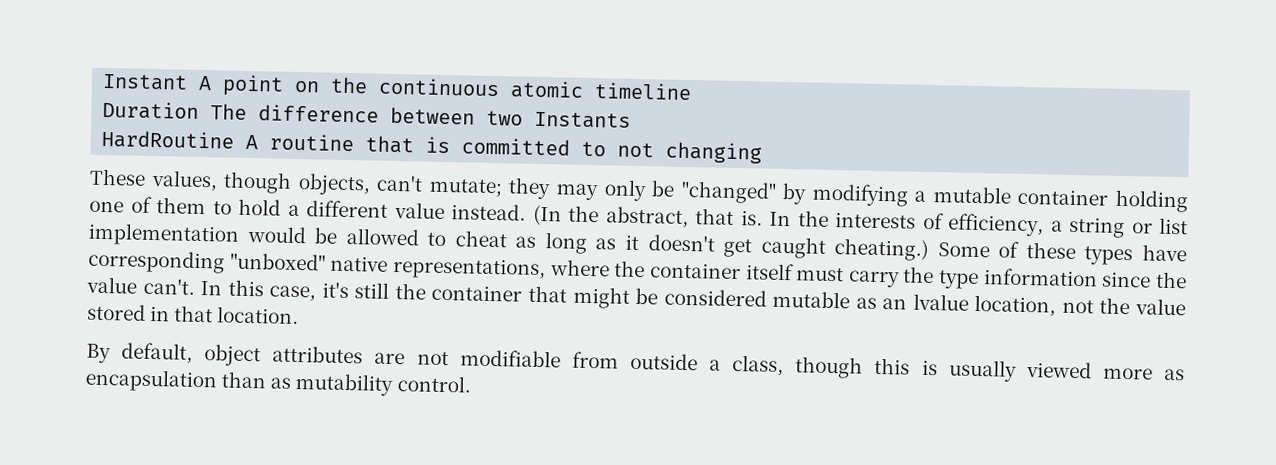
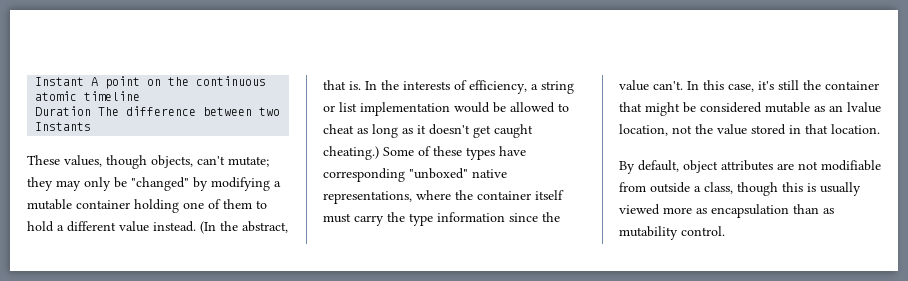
[101,129,763,164] // HardRoutine A routine that is committed to not changing -> (92, 126) none

